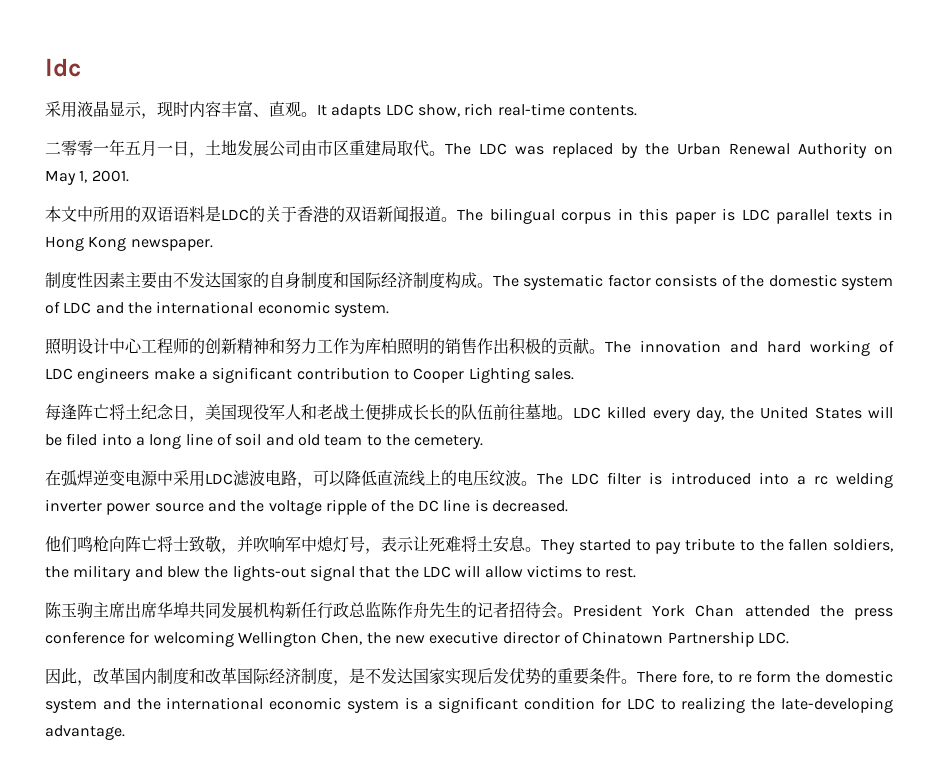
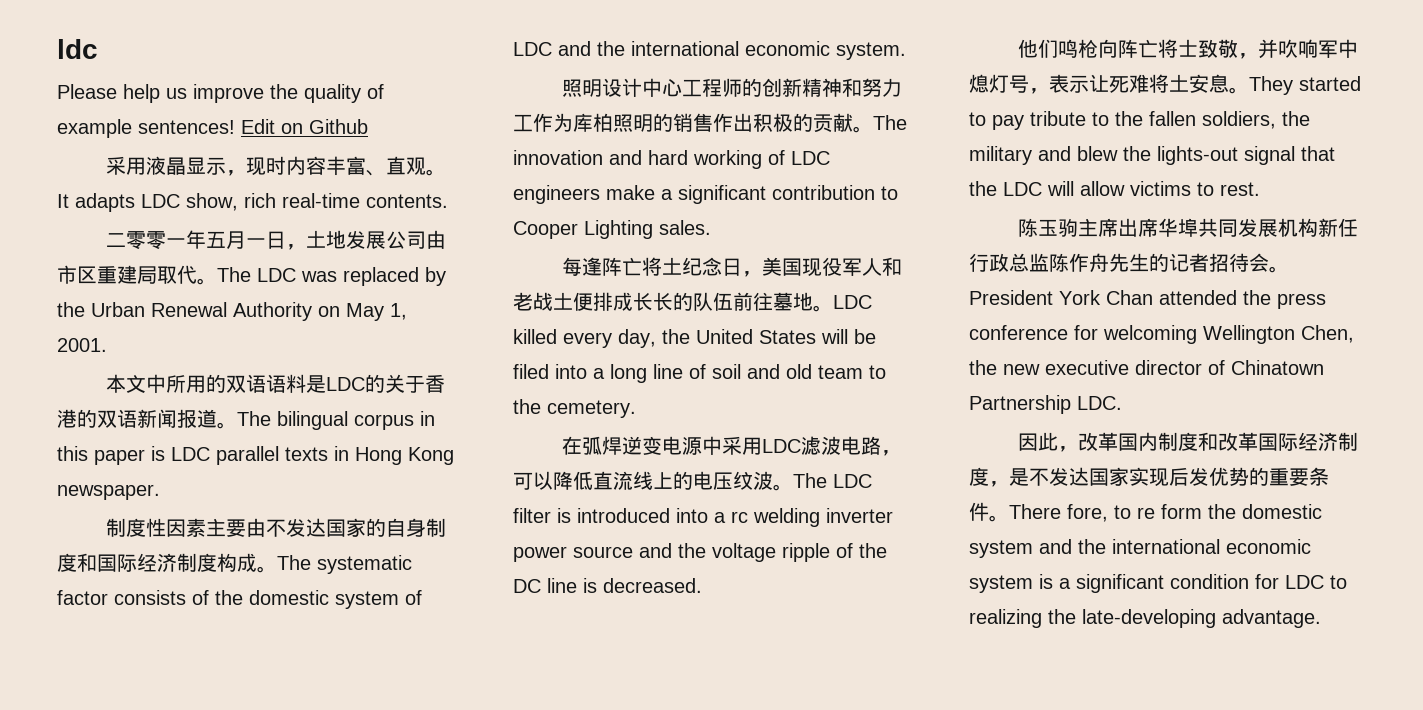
(81, 67) none -> [57,84,384,103] [57,119,368,138] // Please help us improve the quality of example sentences! Edit on Github

